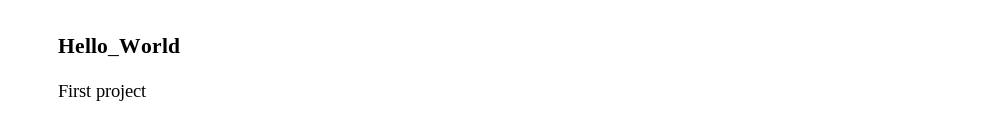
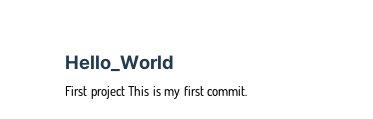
(147, 93) none -> [128,86,248,99] This is my first commit.

